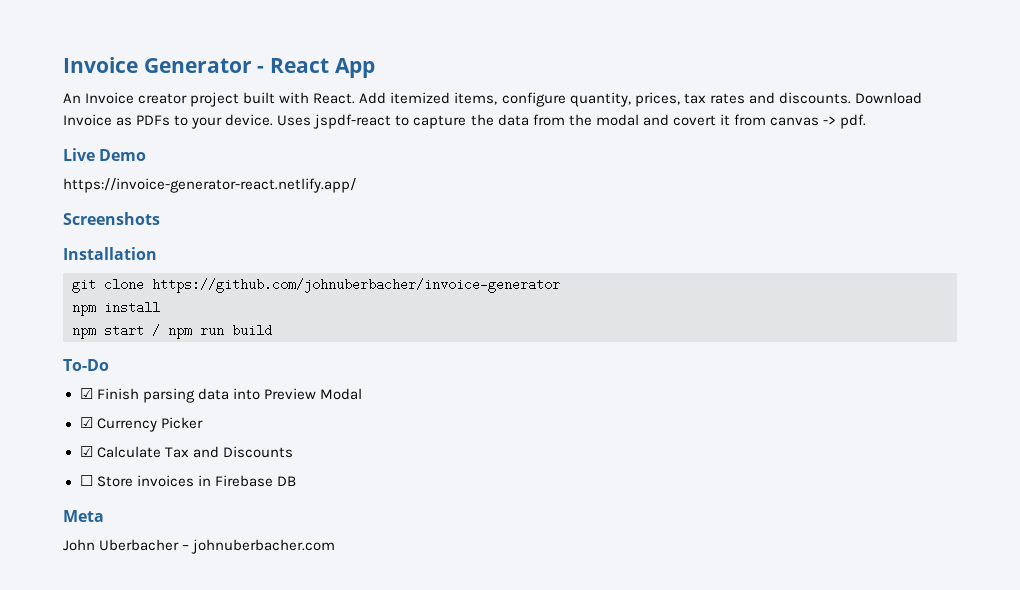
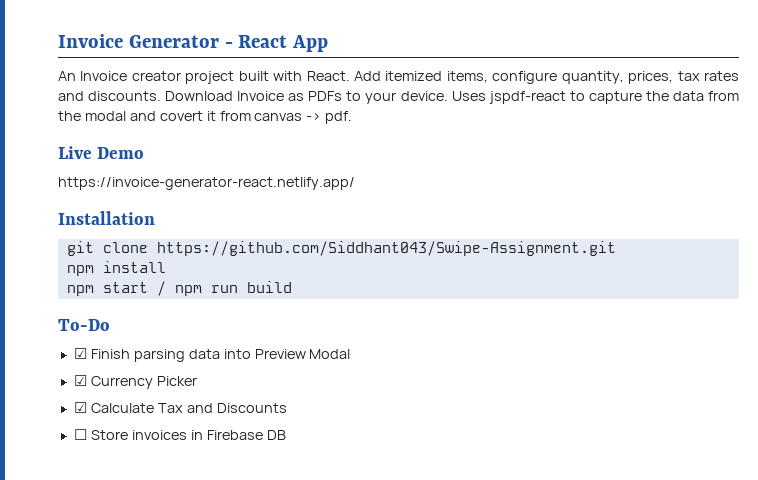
[63,212,160,225] // Screenshots -> (355, 183) none
[152,278,560,293] https://github.com/johnuberbacher/invoice-generator -> [156,241,616,256] https://github.com/Siddhant043/Swipe-Assignment.git
[63,510,104,522] [63,539,336,554] // Meta // John Uberbacher – johnuberbacher.com -> (286, 435) none

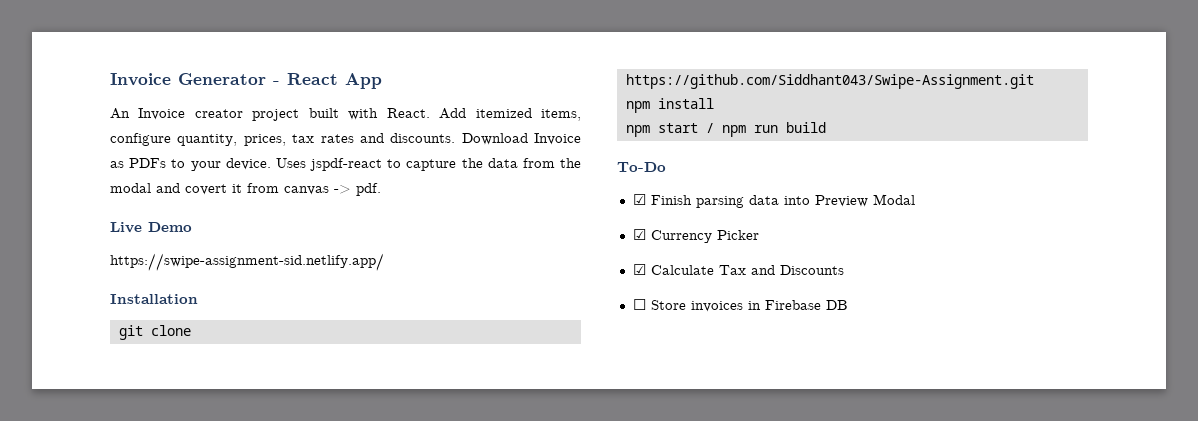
[58,177,355,190] https://invoice-generator-react.netlify.app/ -> [110,253,384,271] https://swipe-assignment-sid.netlify.app/

